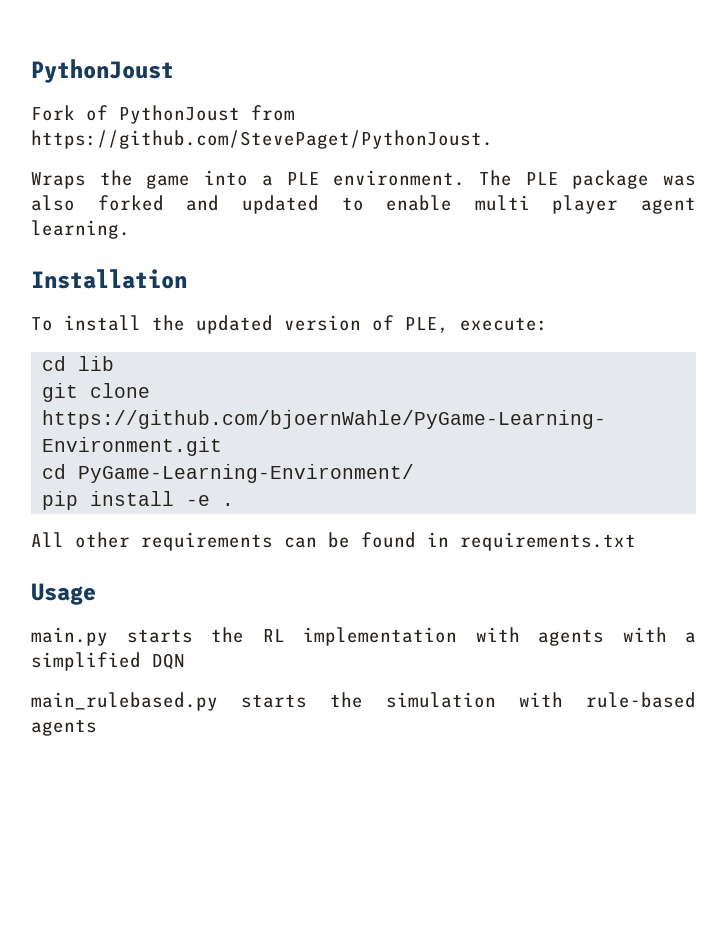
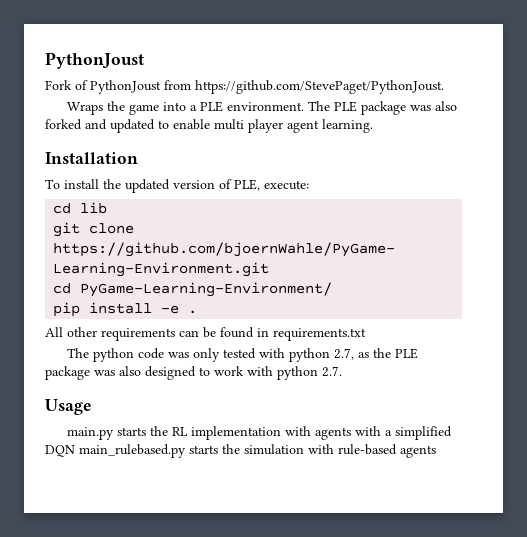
(636, 541) none -> [66,348,418,362] [45,366,342,380] // The python code was only tested with python 2.7, as the PLE package was also designed to work with python 2.7.
(185, 661) // -> (75, 451) none

